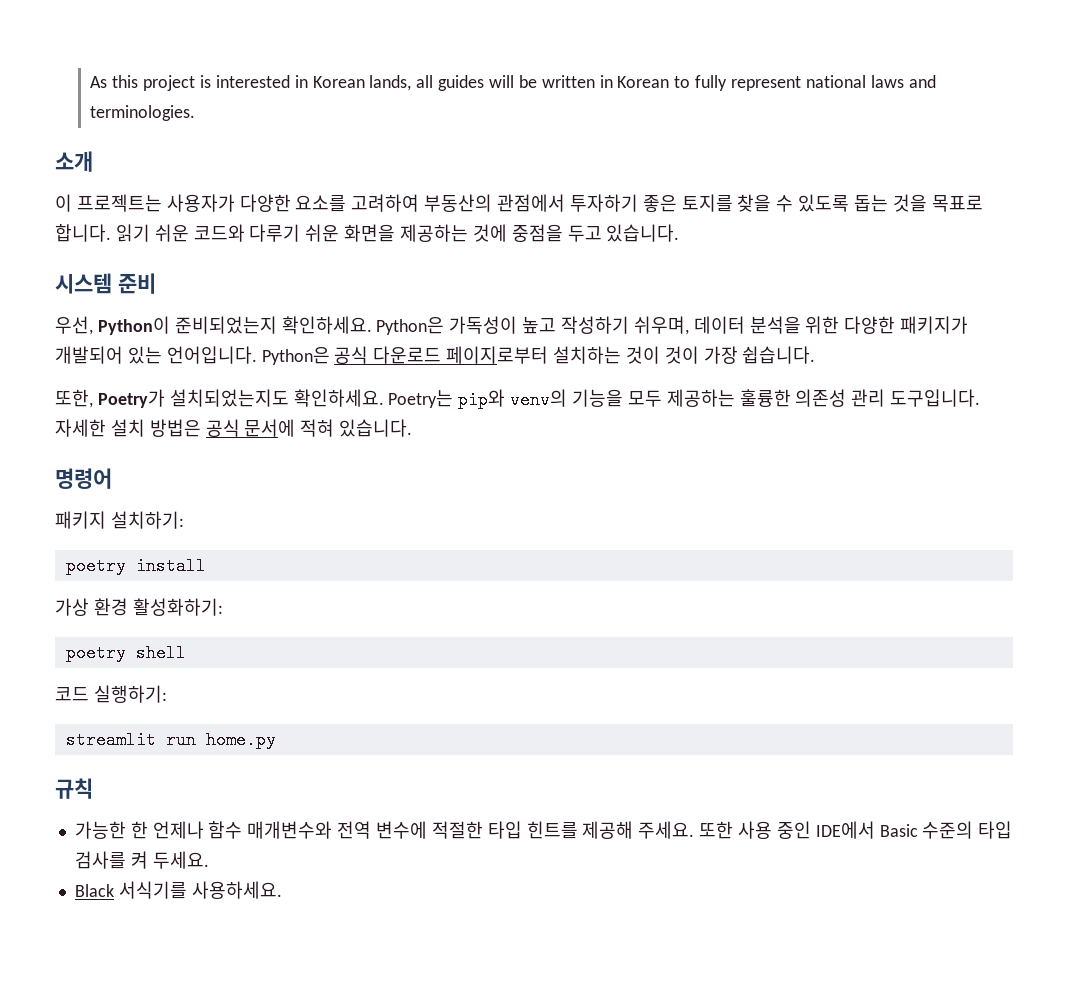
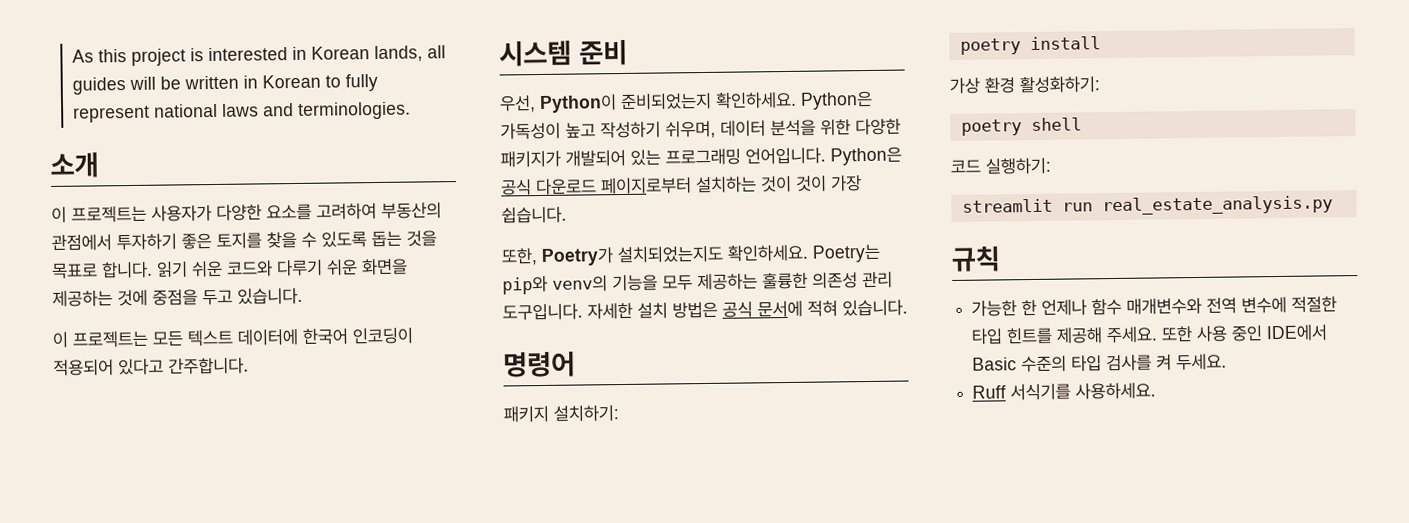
(680, 233) none -> [52,327,413,348] [53,357,249,376] // 이 프로젝트는 모든 텍스트 데이터에 한국어 인코딩이 적용되어 있다고 간주합니다.
(162, 355) none -> [665,148,741,166] 프로그래밍
[205,731,276,749] home.py -> [1101,195,1333,216] real_estate_analysis.py
[74,884,114,897] Black -> [972,385,1007,399] Ruff

